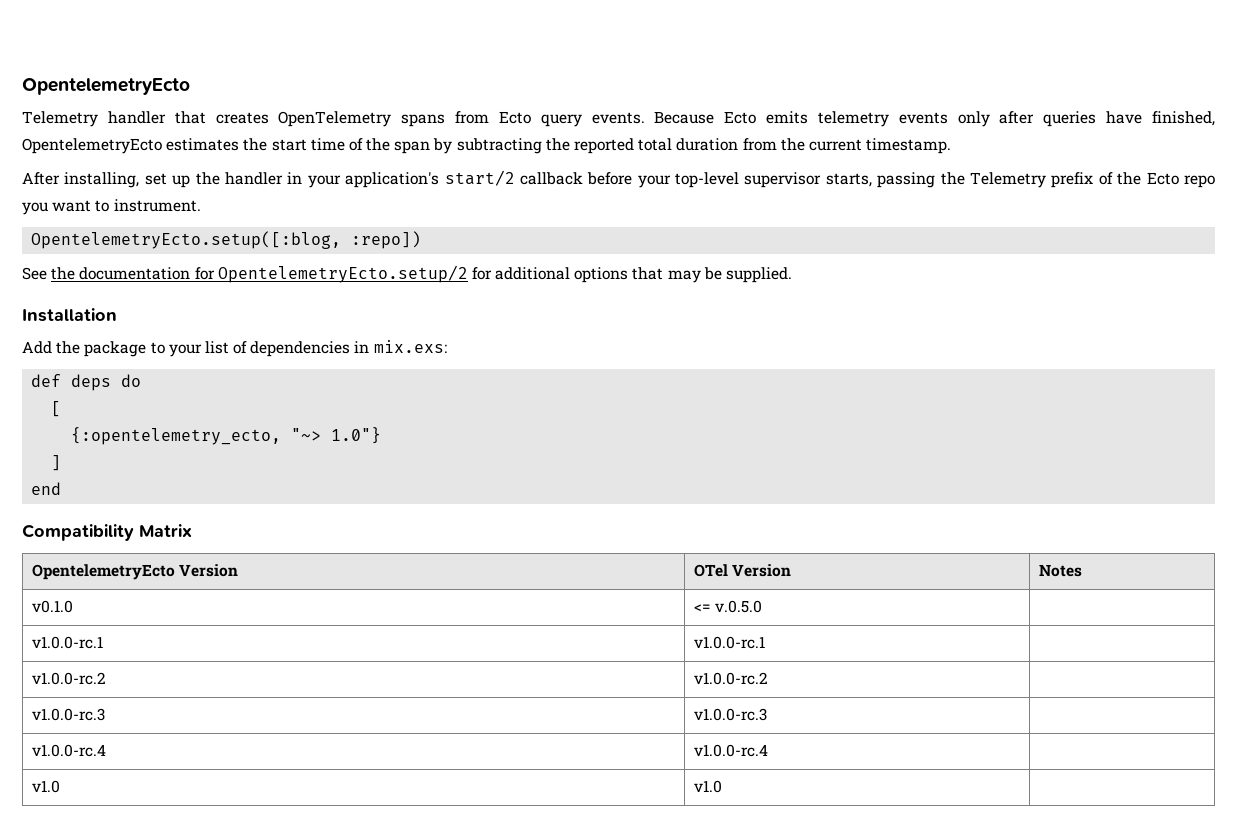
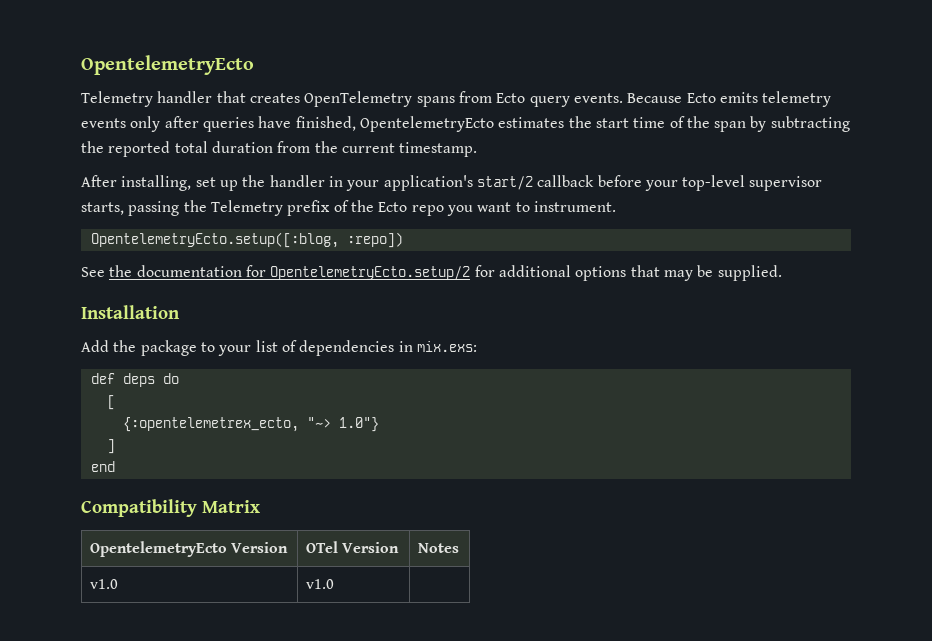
[71,427,282,445] {:opentelemetry_ecto, -> [122,417,299,432] {:opentelemetrex_ecto,
[31,600,73,613] [693,600,762,613] [31,636,103,649] [693,636,765,649] [31,672,106,685] [693,672,768,685] [31,708,105,721] [693,708,767,721] [31,744,106,757] [693,744,768,757] // v0.1.0 | <= v.0.5.0 | // v1.0.0-rc.1 | v1.0.0-rc.1 | // v1.0.0-rc.2 | v1.0.0-rc.2 | // v1.0.0-rc.3 | v1.0.0-rc.3 | // v1.0.0-rc.4 | v1.0.0-rc.4 | -> (459, 548) none

